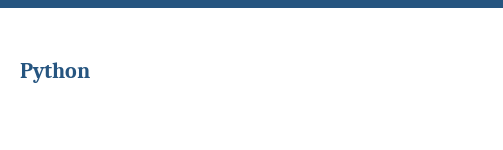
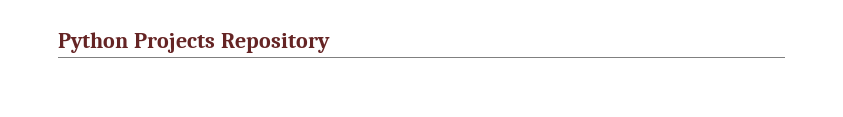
(90, 72) none -> [133,33,330,53] Projects Repository

